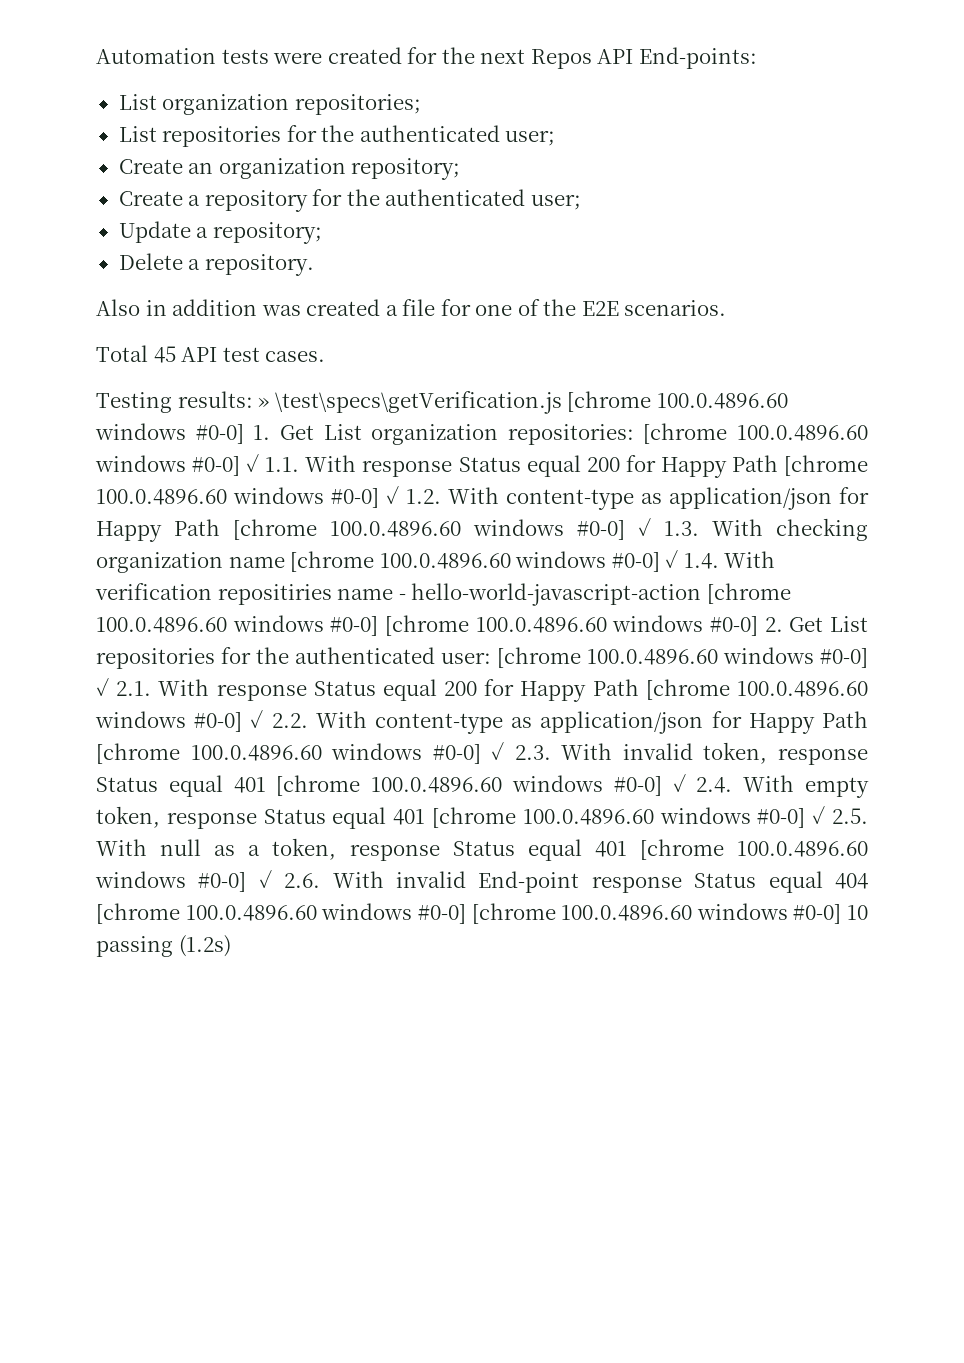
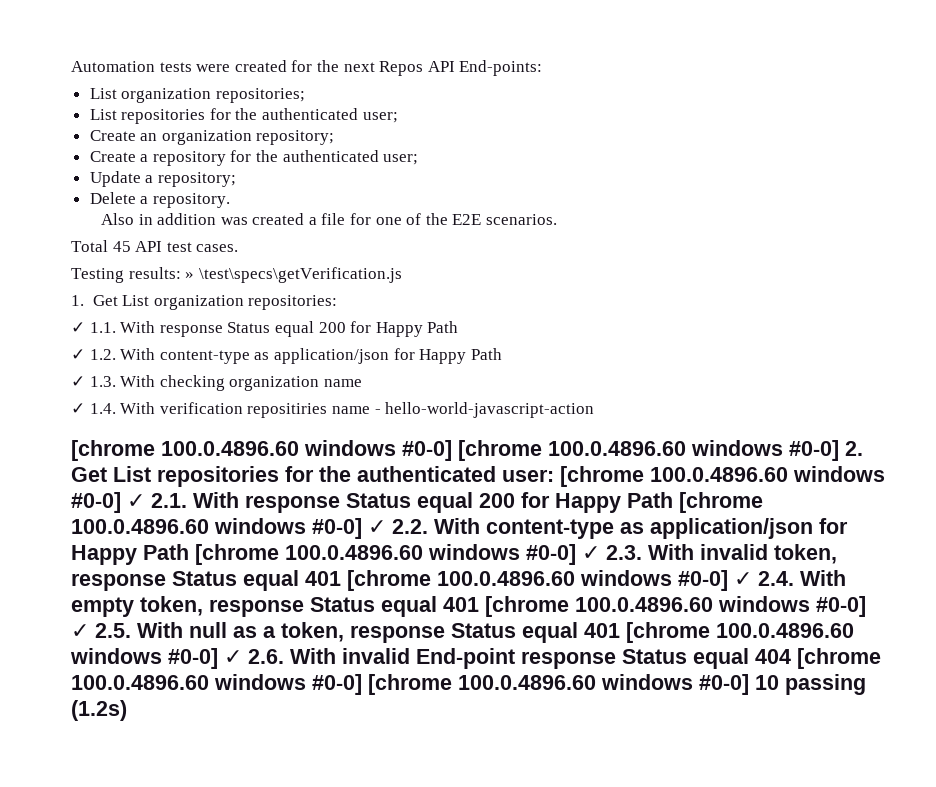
[567,391,788,412] [95,423,244,444] [chrome 100.0.4896.60 windows #0-0] -> (402, 275) //
[643,423,868,444] [95,455,241,476] [chrome 100.0.4896.60 windows #0-0] -> (338, 302) //
[784,455,869,476] [96,487,379,508] [chrome 100.0.4896.60 windows #0-0] -> (459, 327) //
[233,519,625,540] [chrome 100.0.4896.60 windows #0-0] -> (502, 354) //
[290,551,660,572] [chrome 100.0.4896.60 windows #0-0] -> (362, 383) //
(702, 594) none -> (595, 410) //

